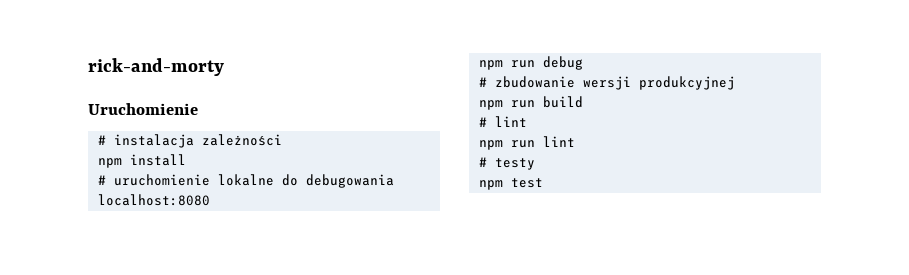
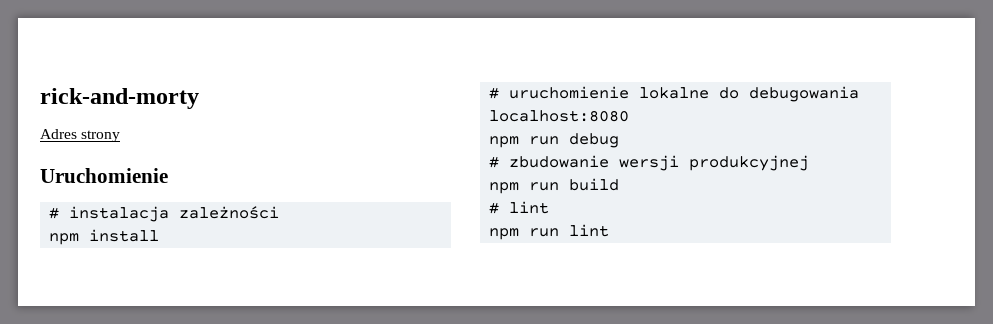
(224, 67) none -> [40,129,121,142] // Adres strony
[478,157,535,170] [478,178,543,190] // # testy // npm test -> (610, 230) none

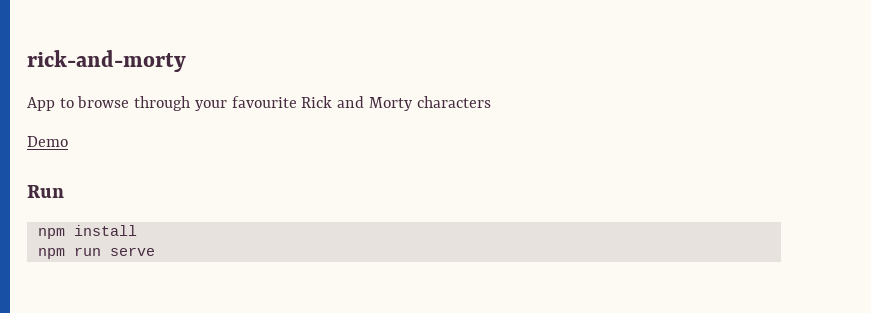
[40,129,121,142] [40,168,168,183] [49,206,280,222] [49,229,160,245] [489,86,860,102] [489,110,630,122] [489,133,620,148] [489,155,810,171] [489,178,620,194] [489,201,550,214] [489,224,610,240] Adres strony // Uruchomienie // # instalacja zależności // npm install // # uruchomienie lokalne do debugowania localhost:8080 // npm run debug // # zbudowanie wersji produkcyjnej // npm run build // # lint // npm run lint -> [27,96,491,111] [27,136,68,147] [27,185,64,198] [37,225,137,239] [37,247,155,259] App to browse through your favourite Rick and Morty characters // Demo // Run // npm install // npm run serve

